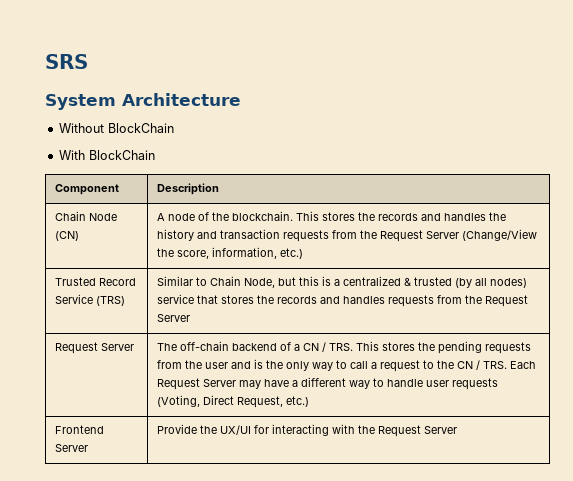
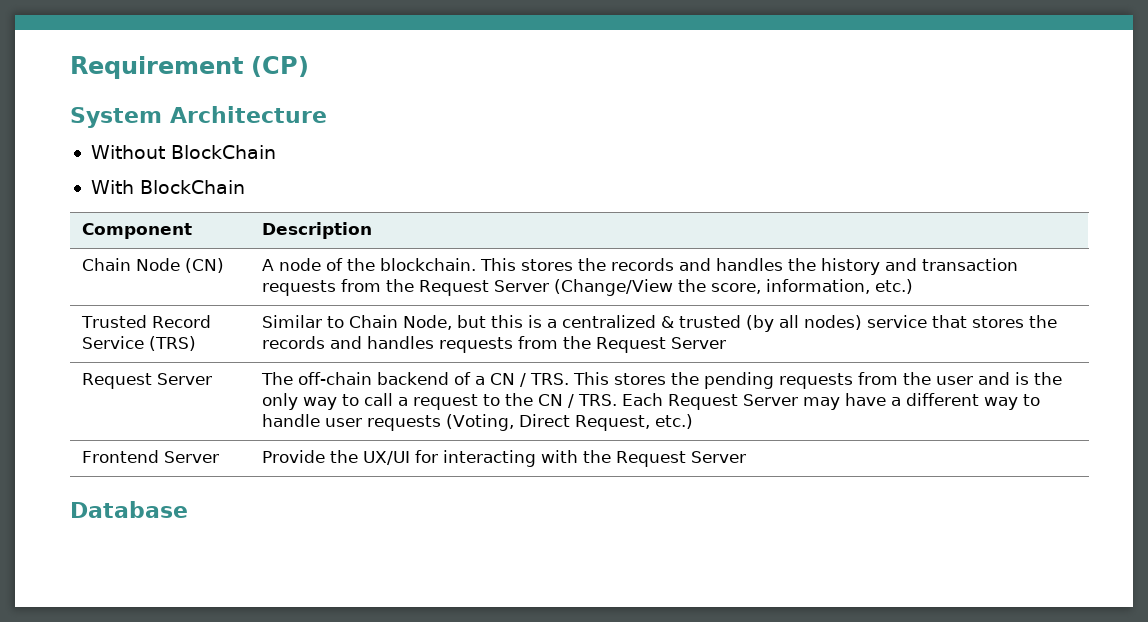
[45,54,88,69] SRS -> [70,56,309,79] Requirement (CP)
(457, 430) none -> [70,501,188,518] // Database

